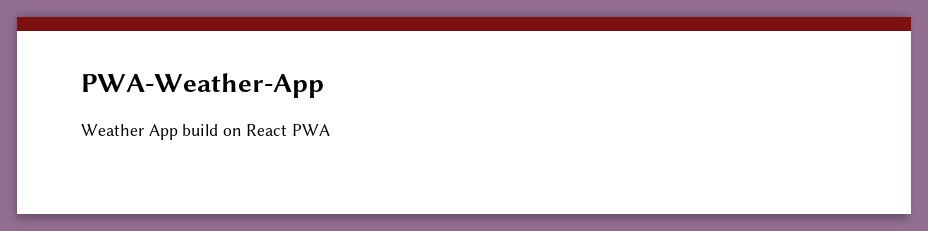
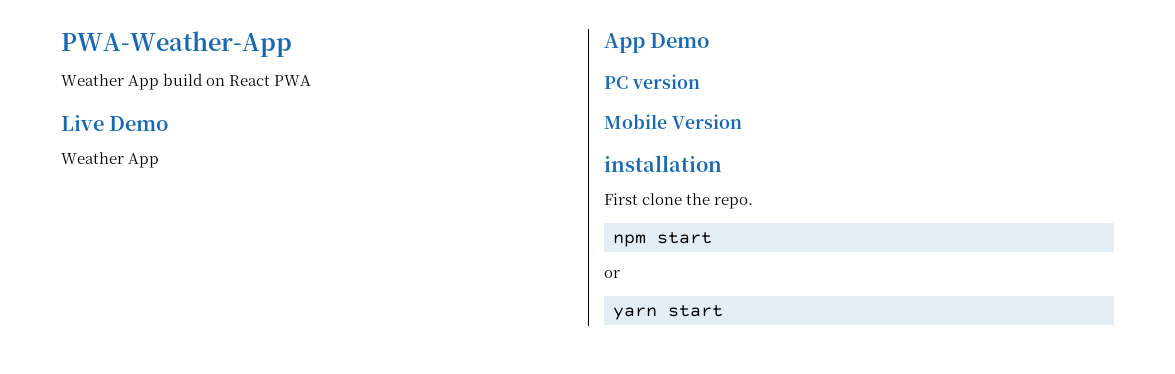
(330, 130) none -> [61,115,169,131] [61,152,160,168] [604,33,710,53] [604,74,700,89] [604,114,742,129] [604,155,722,172] [604,193,754,209] [613,232,712,247] [604,270,620,278] [613,305,723,320] // Live Demo // Weather App // App Demo // PC version // Mobile Version // installation // First clone the repo. // npm start // or // yarn start

